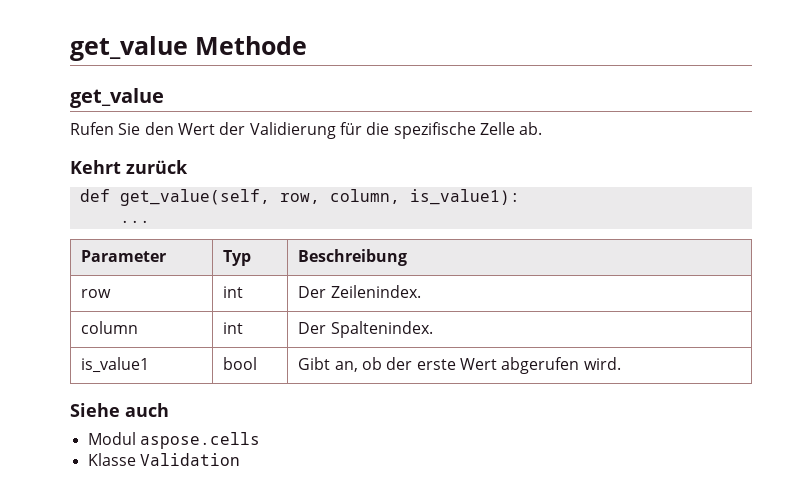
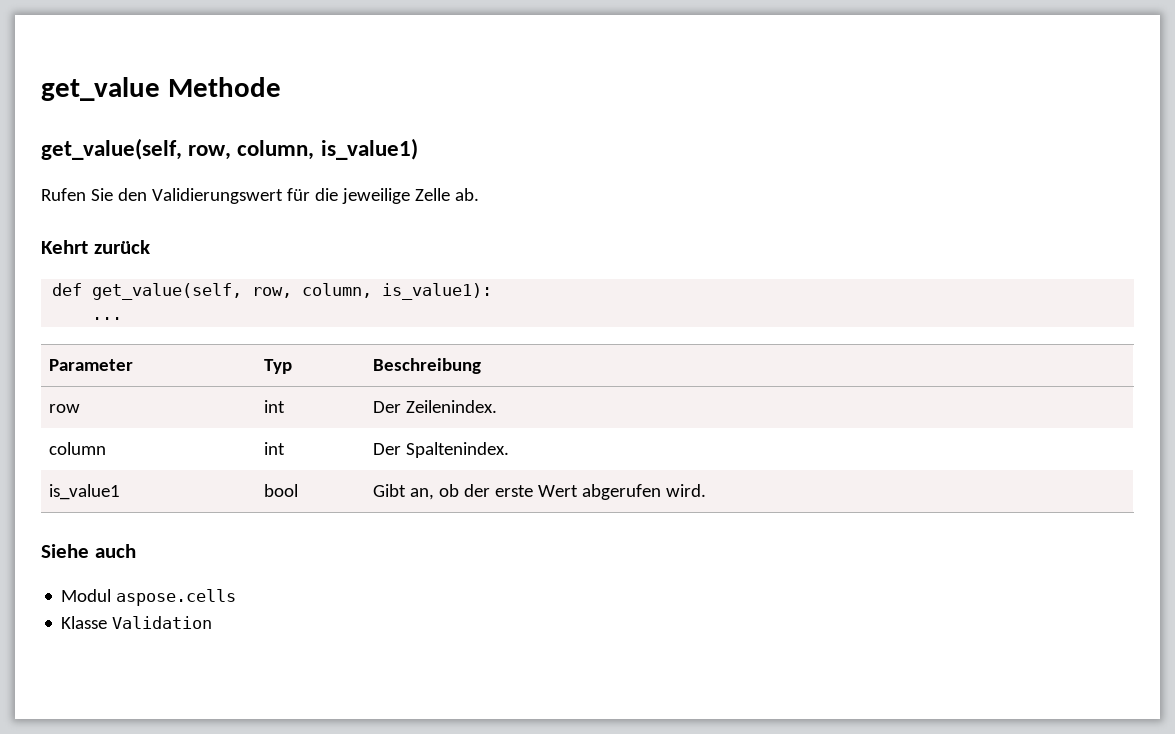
[70,88,164,108] get_value -> [41,138,418,160] get_value(self, row, column, is_value1)
[177,122,336,139] Wert der Validierung -> [151,188,283,204] Validierungswert
[393,122,476,139] spezifische -> [341,188,410,204] jeweilige

